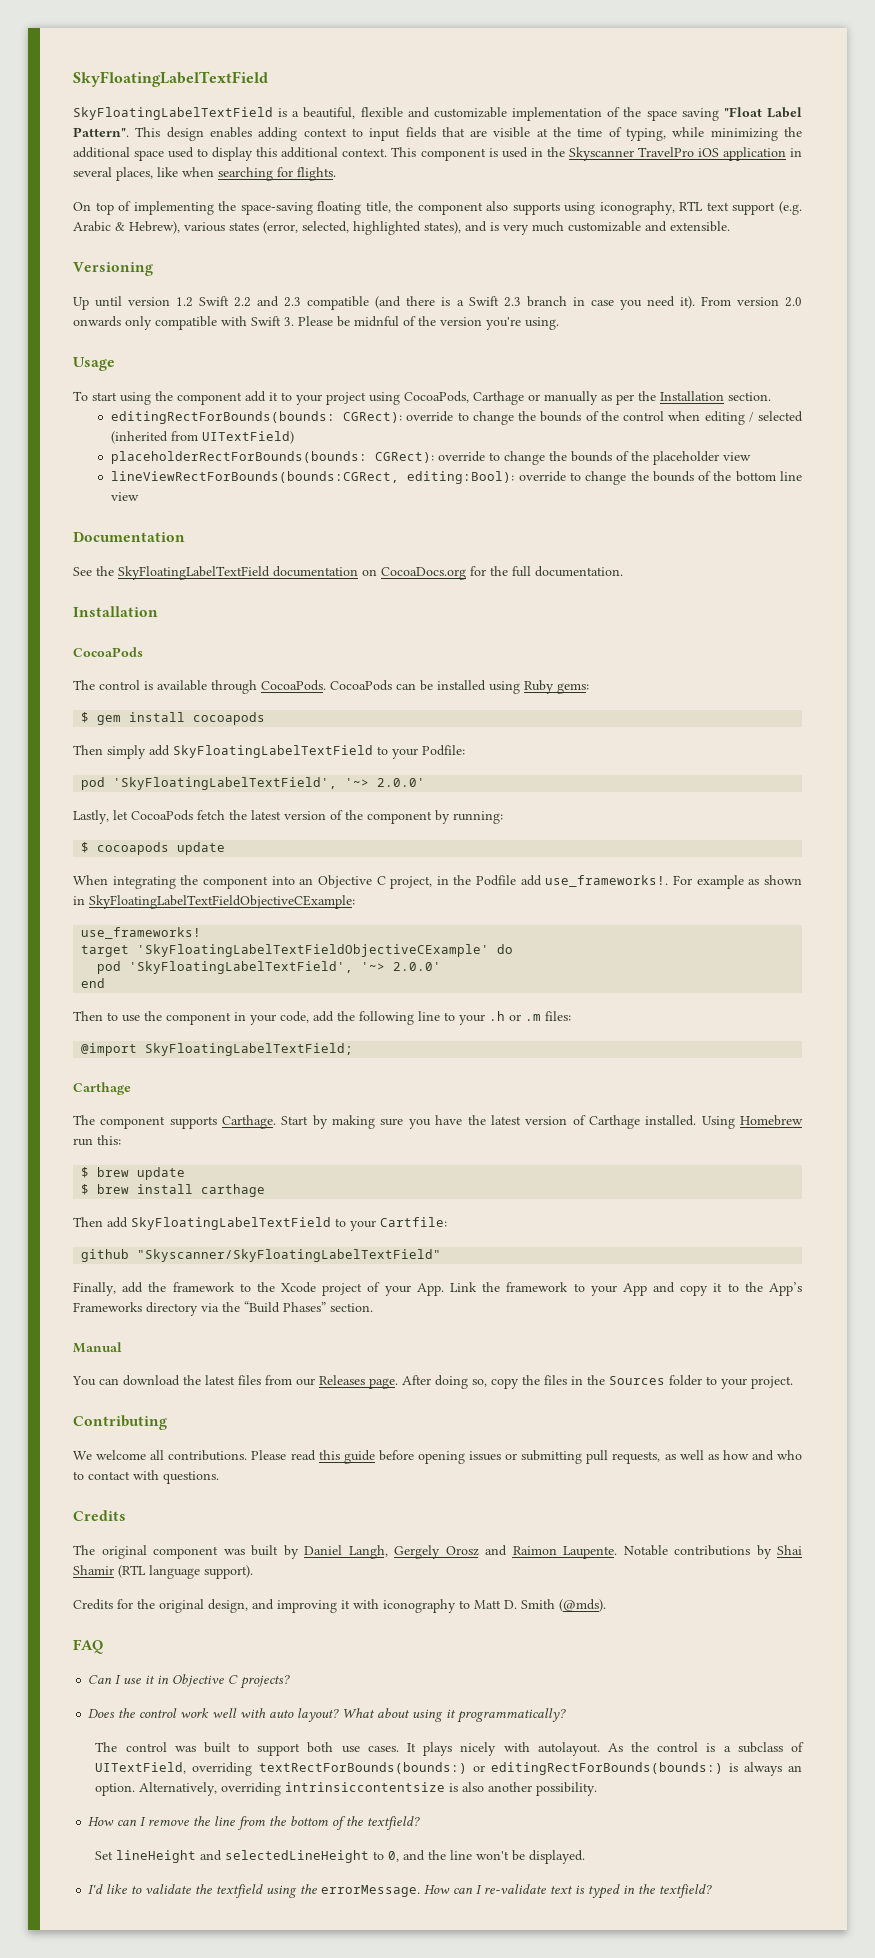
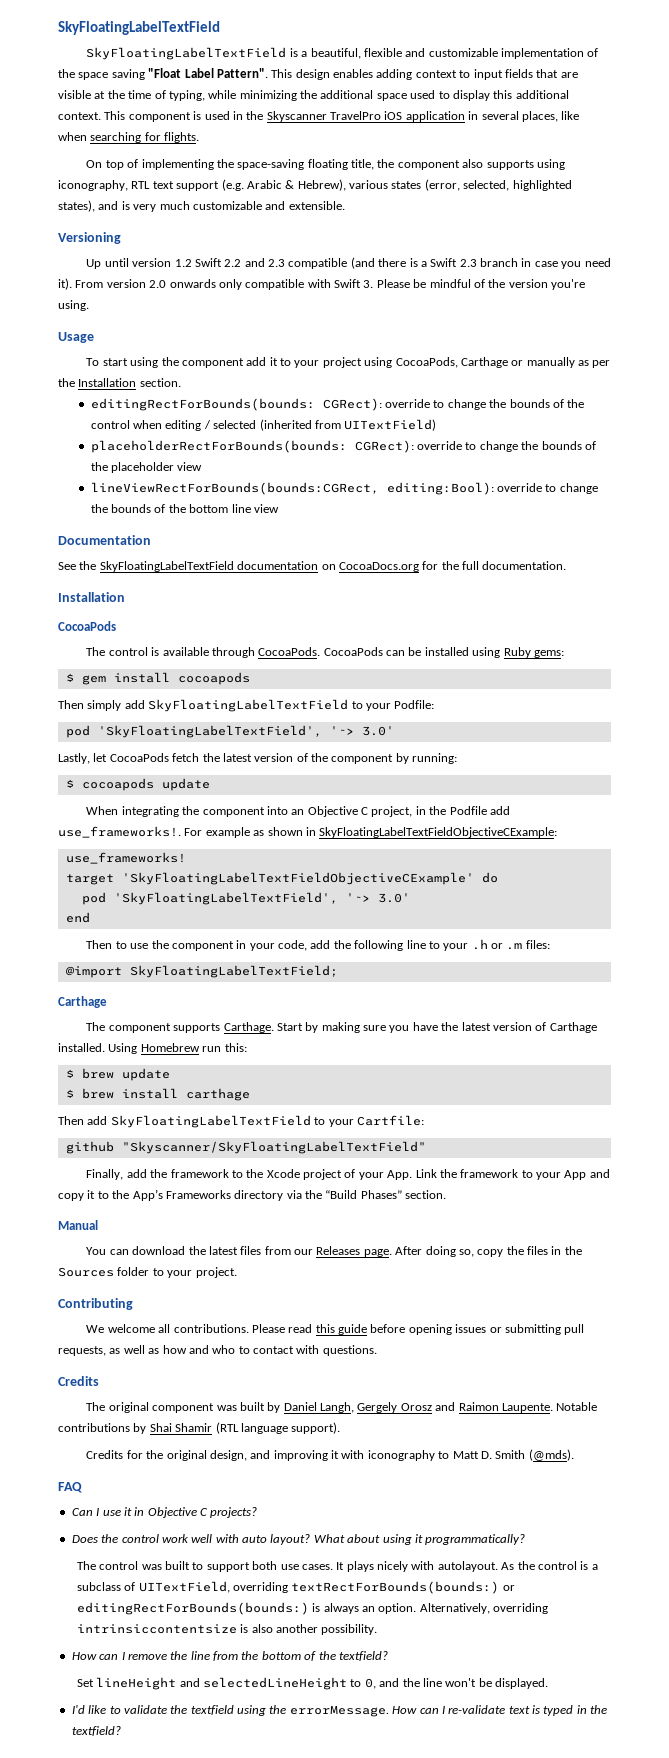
[354,316,399,327] midnful -> [429,279,471,288] mindful
[377,778,426,787] 2.0.0' -> [361,726,394,736] 3.0'
[393,962,442,971] 2.0.0' -> [377,893,410,903] 3.0'

